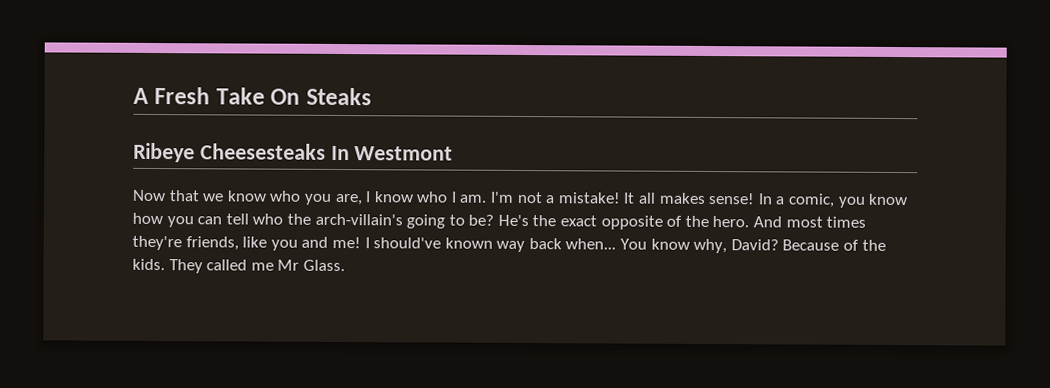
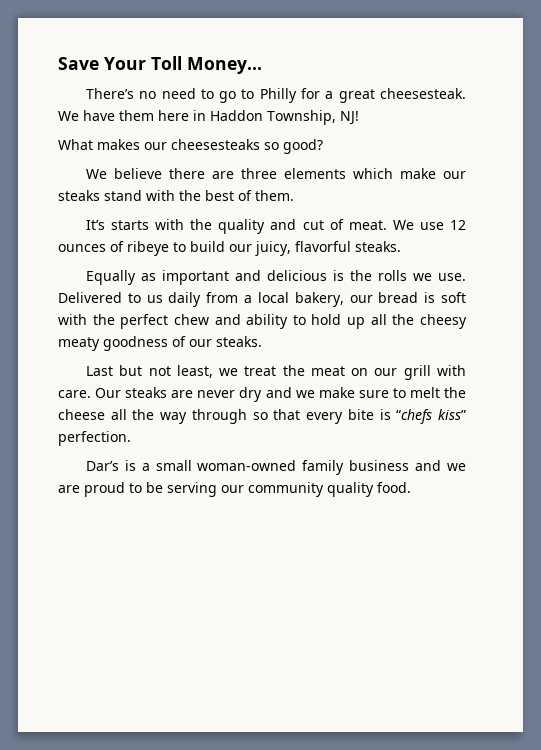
[133,86,372,106] [133,142,454,163] [132,189,909,208] [132,212,867,230] [132,235,886,254] [132,258,345,274] A Fresh Take On Steaks // Ribeye Cheesesteaks In Westmont // Now that we know who you are, I know who I am. I'm not a mistake! It all makes sense! In a comic, you know how you can tell who the arch-villain's going to be? He's the exact opposite of the hero. And most times they're friends, like you and me! I should've known way back when... You know why, David? Because of the kids. They called me Mr Glass. -> [58,56,262,74] [85,88,467,103] [58,110,359,125] [58,139,323,154] [85,168,466,179] [58,190,294,201] [85,219,467,234] [58,241,401,256] [85,270,466,285] [58,292,466,307] [58,314,467,329] [58,336,262,351] [85,365,467,380] [58,387,466,402] [58,409,467,424] [58,431,131,446] [85,460,466,475] [58,482,411,497] Save Your Toll Money... // There’s no need to go to Philly for a great cheesesteak. We have them here in Haddon Township, NJ! // What makes our cheesesteaks so good? // We believe there are three elements which make our steaks stand with the best of them. // It’s starts with the quality and cut of meat. We use 12 ounces of ribeye to build our juicy, flavorful steaks. // Equally as important and delicious is the rolls we use. Delivered to us daily from a local bakery, our bread is soft with the perfect chew and ability to hold up all the cheesy meaty goodness of our steaks. // Last but not least, we treat the meat on our grill with care. Our steaks are never dry and we make sure to melt the cheese all the way through so that every bite is “chefs kiss” perfection. // Dar’s is a small woman-owned family business and we are proud to be serving our community quality food.

